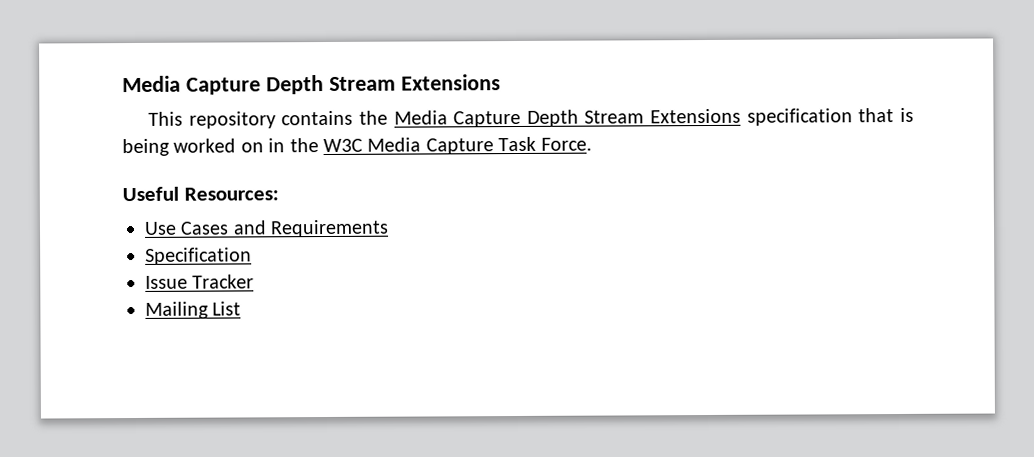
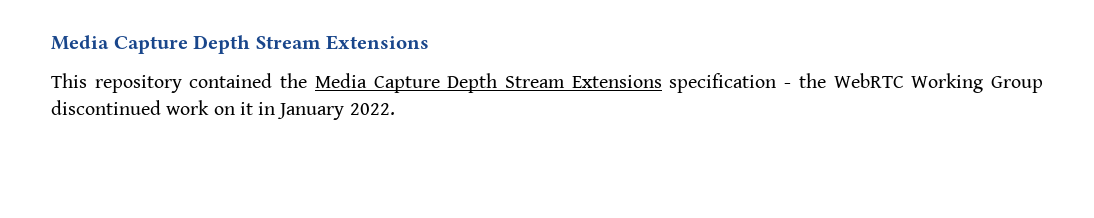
[281,110,354,126] contains -> [189,73,273,88] contained
[858,107,914,123] [122,136,592,157] [122,186,279,202] [144,219,390,238] [145,247,252,265] [145,274,255,289] [145,301,242,319] that is being worked on in the W3C Media Capture Task Force. // Useful Resources: // Use Cases and Requirements // Specification // Issue Tracker // Mailing List -> [784,73,1043,93] [51,100,395,120] - the WebRTC Working Group discontinued work on it in January 2022.

